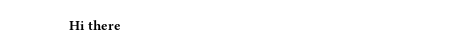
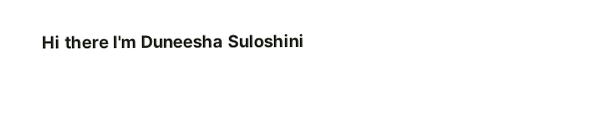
(121, 25) none -> [112,32,304,49] I'm Duneesha Suloshini

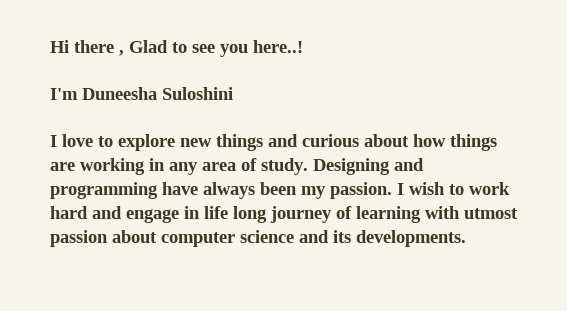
[112,32,304,49] I'm Duneesha Suloshini -> [119,40,303,57] [50,87,233,100] [50,134,497,151] [50,158,424,175] [50,182,510,199] [50,206,518,223] [50,230,466,247] , Glad to see you here..! // I'm Duneesha Suloshini // I love to explore new things and curious about how things are working in any area of study. Designing and programming have always been my passion. I wish to work hard and engage in life long journey of learning with utmost passion about computer science and its developments.

